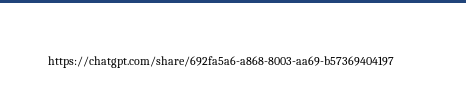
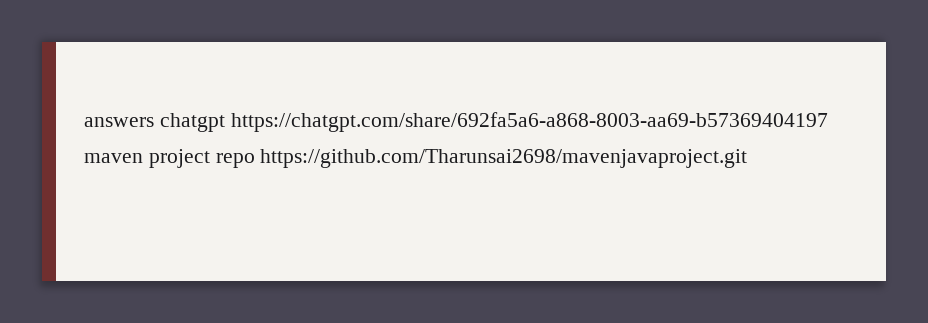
[48,56,394,68] https://chatgpt.com/share/692fa5a6-a868-8003-aa69-b57369404197 -> [84,112,828,132] [84,149,748,168] answers chatgpt https://chatgpt.com/share/692fa5a6-a868-8003-aa69-b57369404197 maven project repo https://github.com/Tharunsai2698/mavenjavaproject.git

